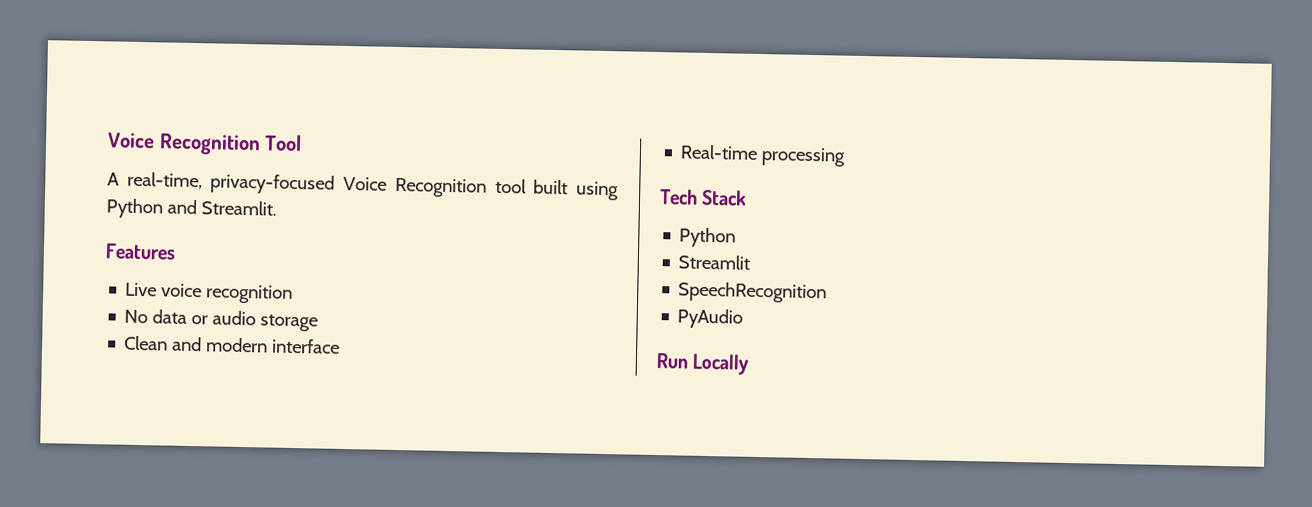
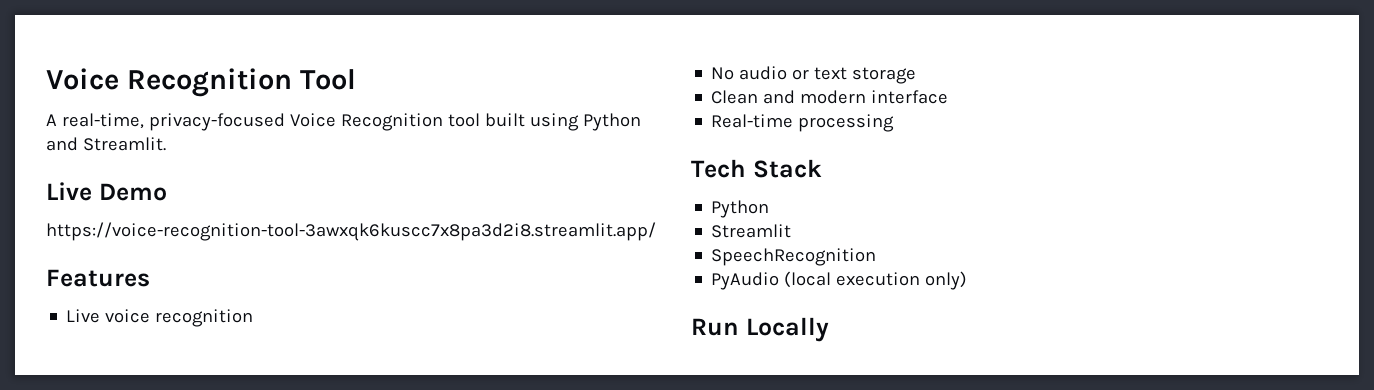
(277, 208) none -> [46,182,167,201] [46,222,656,241] // Live Demo // https://voice-recognition-tool-3awxqk6kuscc7x8pa3d2i8.streamlit.app/
[152,309,257,326] data or audio -> [739,66,848,80] audio or text
(744, 318) none -> [784,271,968,290] (local execution only)

